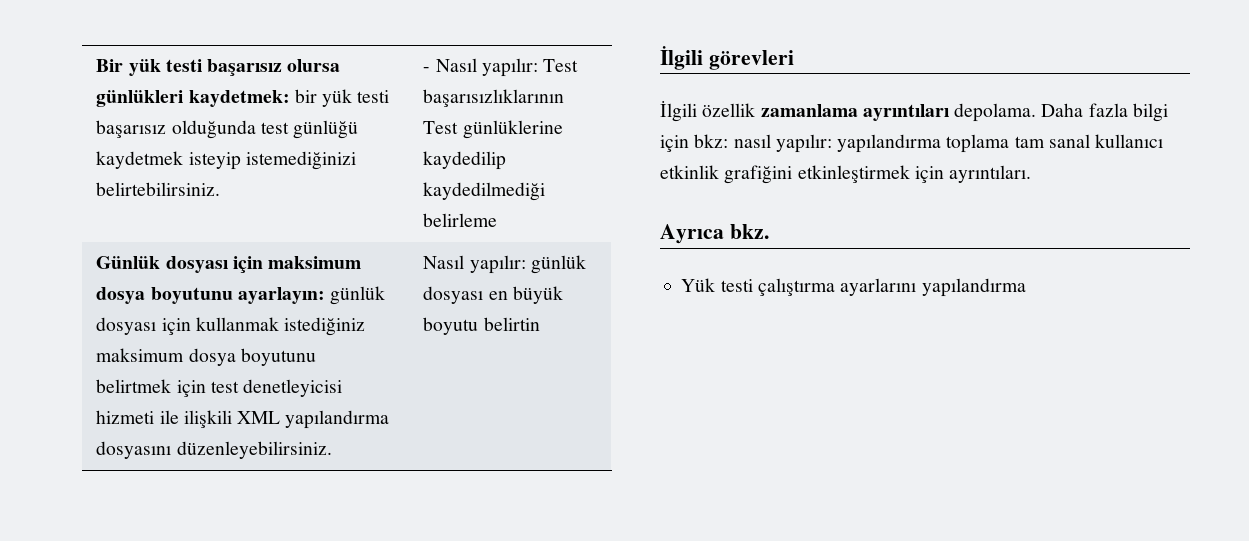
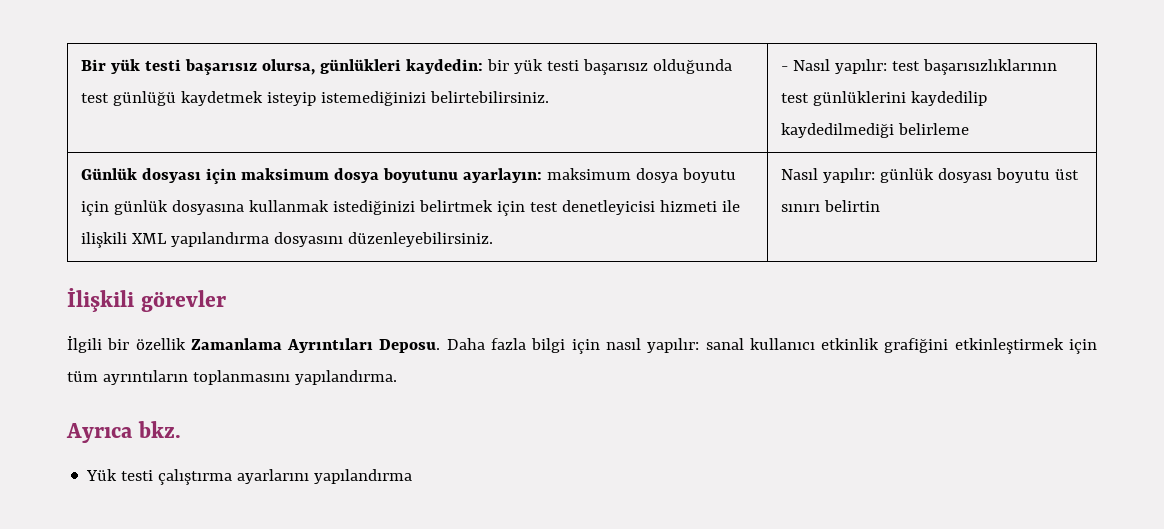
[287,59,341,72] [96,90,290,107] olursa günlükleri kaydetmek: -> [262,59,484,75] olursa, günlükleri kaydedin:
[543,59,579,72] [423,89,565,107] [423,120,563,139] Test başarısızlıklarının Test günlüklerine -> [892,59,1058,75] [781,91,907,106] test başarısızlıklarının test günlüklerini
[330,286,386,305] [96,317,366,336] [96,348,316,366] günlük dosyası için kullanmak istediğiniz maksimum dosya boyutunu -> [547,168,737,183] [81,200,416,216] maksimum dosya boyutu için günlük dosyasına kullanmak istediğinizi
[488,286,563,304] [423,317,479,335] en büyük boyutu -> [996,168,1080,183] [781,204,821,212] boyutu üst sınırı
[660,46,794,70] [660,101,1037,122] İlgili görevleri // İlgili özellik zamanlama ayrıntıları depolama. -> [67,288,226,312] [67,336,441,353] İlişkili görevler // İlgili bir özellik Zamanlama Ayrıntıları Deposu.
[694,134,729,148] bkz: -> (600, 346) none
[837,134,1045,153] yapılandırma toplama tam -> (700, 345) none
[949,165,1032,183] ayrıntıları. -> [67,370,397,385] tüm ayrıntıların toplanmasını yapılandırma.

